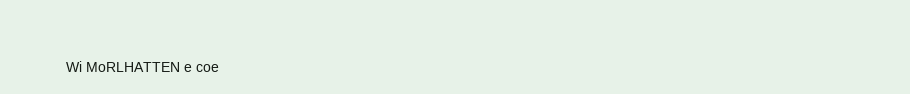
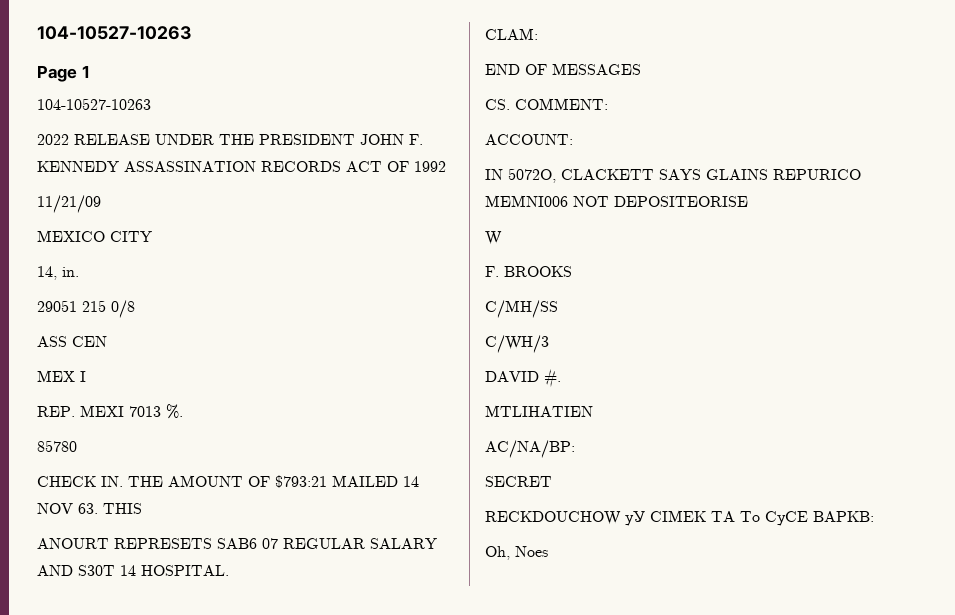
[66,61,219,72] Wi MoRLHATTEN e coe -> [37,26,192,40] [37,65,90,82] [37,98,151,110] [37,134,423,145] [37,161,446,172] [37,195,101,213] [37,230,152,242] [37,266,79,280] [37,300,135,318] [37,336,107,347] [37,370,86,382] [37,404,183,419] [37,440,77,452] [37,475,419,488] [37,503,142,514] [37,538,437,549] [37,565,229,576] [485,28,538,40] [485,63,641,75] [485,98,608,110] [485,134,573,145] [485,168,861,183] [485,195,748,207] [485,231,502,245] [485,266,572,277] [485,300,558,318] [485,335,549,353] [485,368,561,388] [485,405,593,417] [485,440,575,458] [485,476,552,487] [485,510,874,526] [485,546,548,560] 104-10527-10263 // Page 1 // 104-10527-10263 // 2022 RELEASE UNDER THE PRESIDENT JOHN F. KENNEDY ASSASSINATION RECORDS ACT OF 1992 // 11/21/09 // MEXICO CITY // 14, in. // 29051 215 0/8 // ASS CEN // MEX I // REP. MEXI 7013 %. // 85780 // CHECK IN. THE AMOUNT OF $793:21 MAILED 14 NOV 63. THIS // ANOURT REPRESETS SAB6 07 REGULAR SALARY AND S30T 14 HOSPITAL. // CLAM: // END OF MESSAGES // CS. COMMENT: // ACCOUNT: // IN 5072O, CLACKETT SAYS GLAINS REPURICO MEMNI006 NOT DEPOSITEORISE // W // F. BROOKS // C/MH/SS // C/WH/3 // DAVID #. // MTLIHATIEN // AC/NA/BP: // SECRET // RECKDOUCHOW уУ СІМЕК ТА То СуСЕ ВАРКВ: // Oh, Noes

